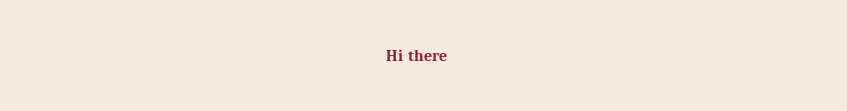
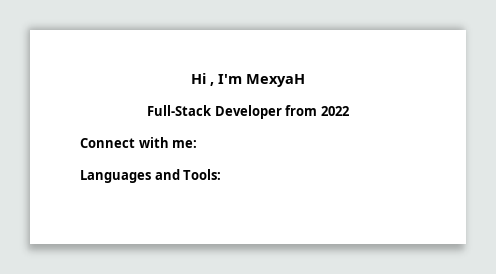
[407,49,447,61] there -> [210,74,305,87] [147,105,349,119] [80,137,198,148] [80,169,222,183] , I'm MexyaH // Full-Stack Developer from 2022 // Connect with me: // Languages and Tools:

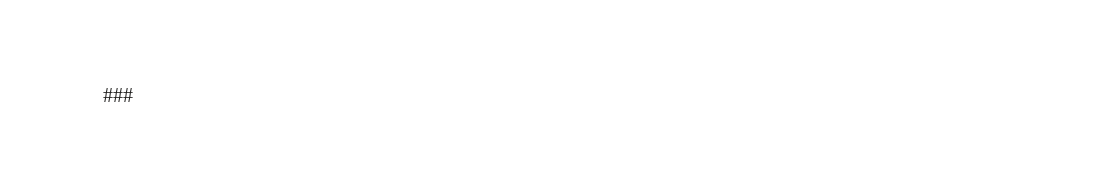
[191,73,305,87] [147,105,349,119] [80,137,198,148] [80,169,222,183] Hi , I'm MexyaH // Full-Stack Developer from 2022 // Connect with me: // Languages and Tools: -> [103,88,133,102] ###

